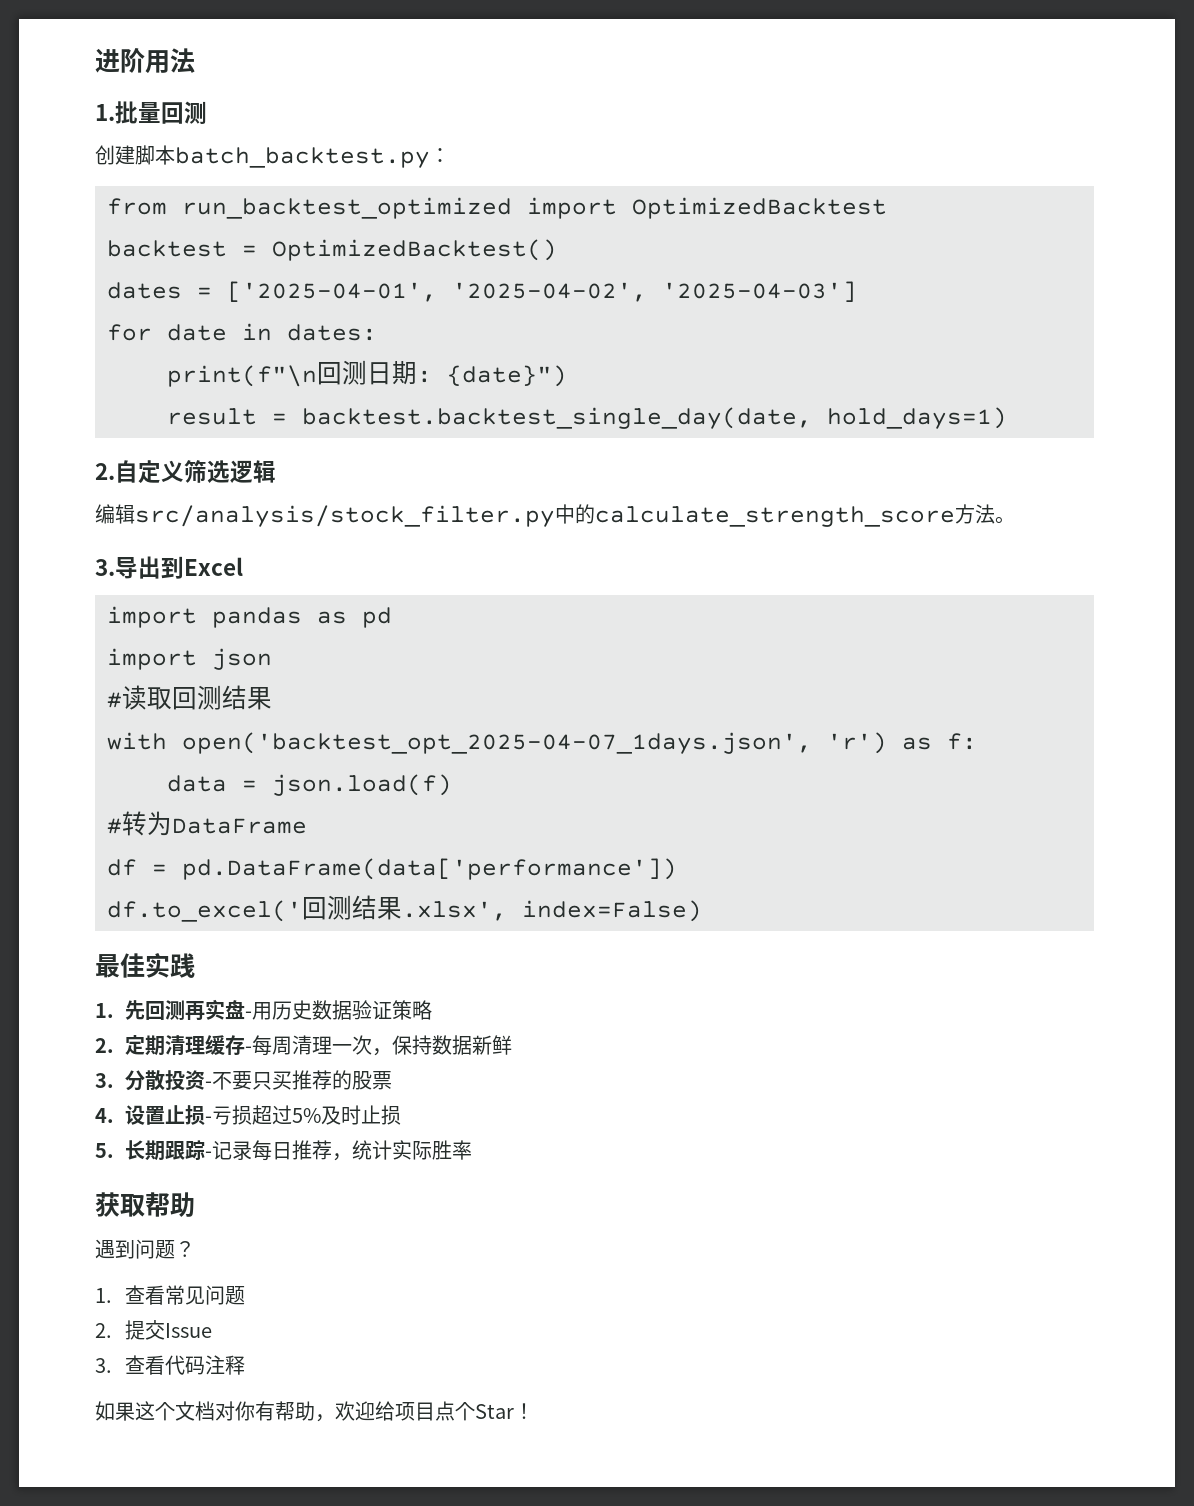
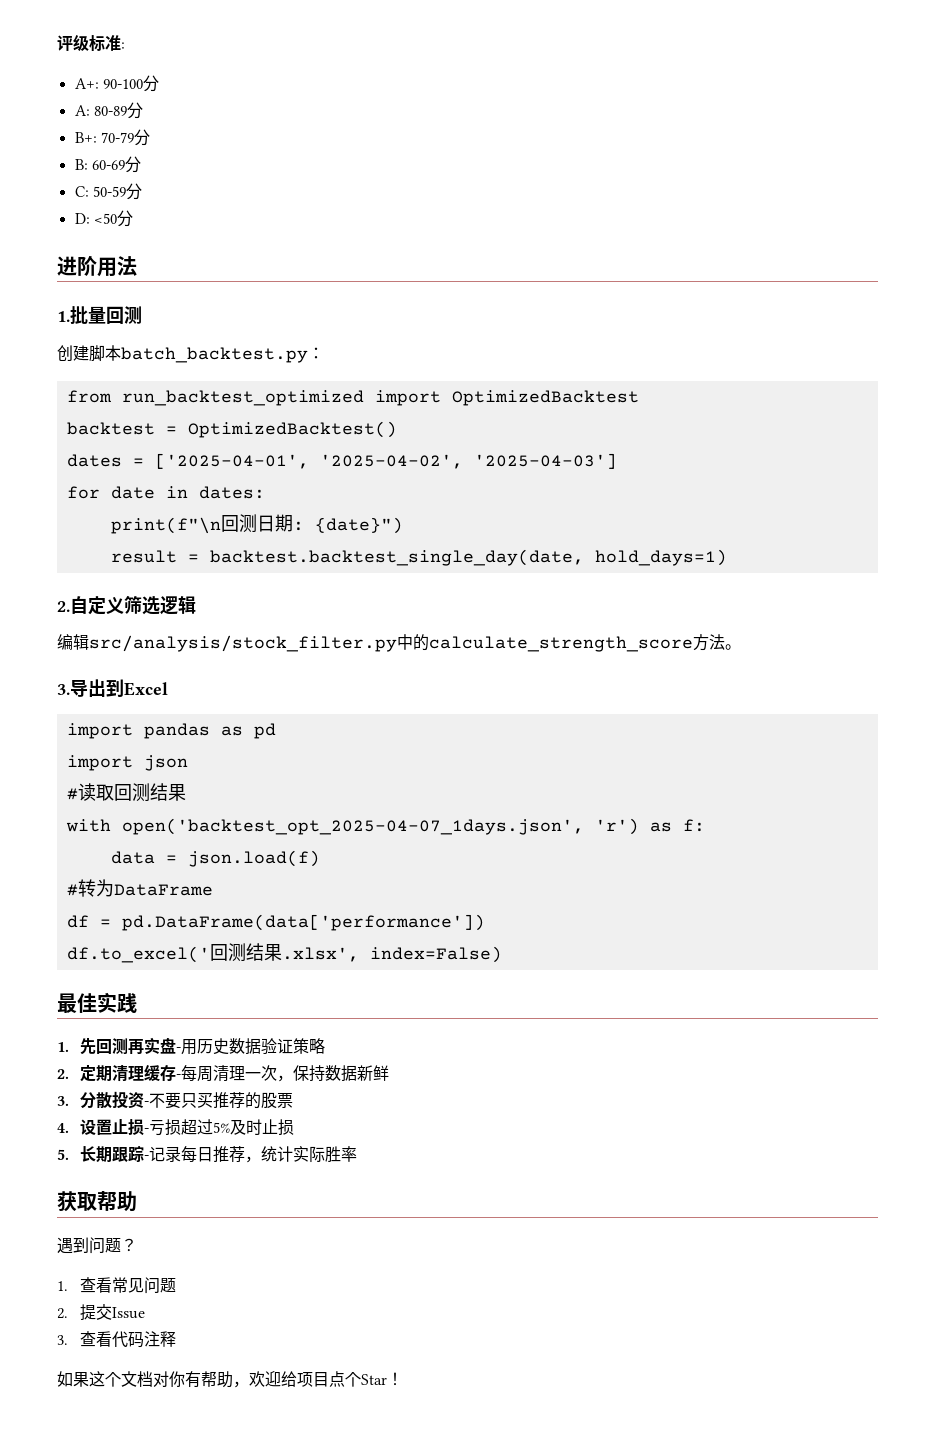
(95, 60) none -> [57,34,125,52] [74,75,159,92] [74,102,143,119] [74,129,150,146] [74,156,141,173] [74,183,142,200] [74,210,133,227] 评级标准: // A+: 90-100分 // A: 80-89分 // B+: 70-79分 // B: 60-69分 // C: 50-59分 // D: <50分 //

